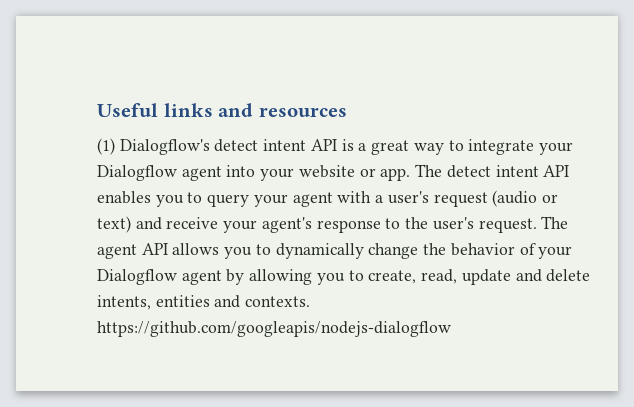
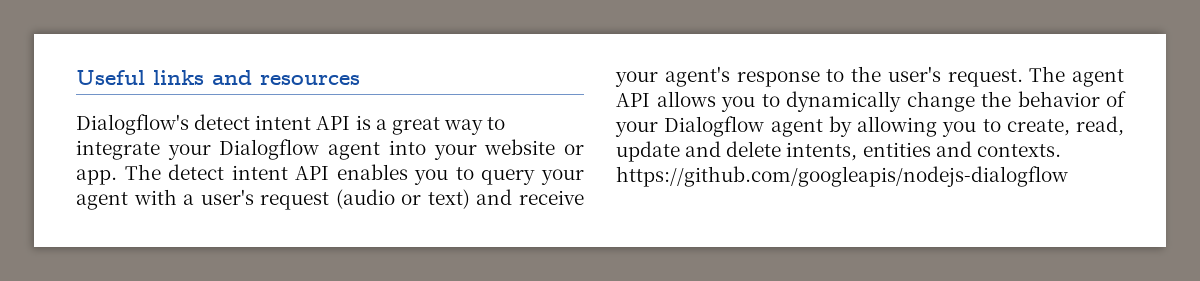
[97,138,115,155] (1) -> (360, 80) none

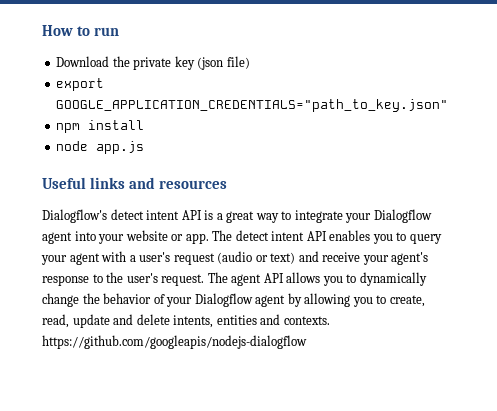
(76, 77) none -> [42,25,120,36] [56,56,250,70] [56,78,105,91] [56,99,449,112] [56,120,145,133] [56,141,145,154] How to run // Download the private key (json file) // export GOOGLE_APPLICATION_CREDENTIALS="path_to_key.json" // npm install // node app.js //

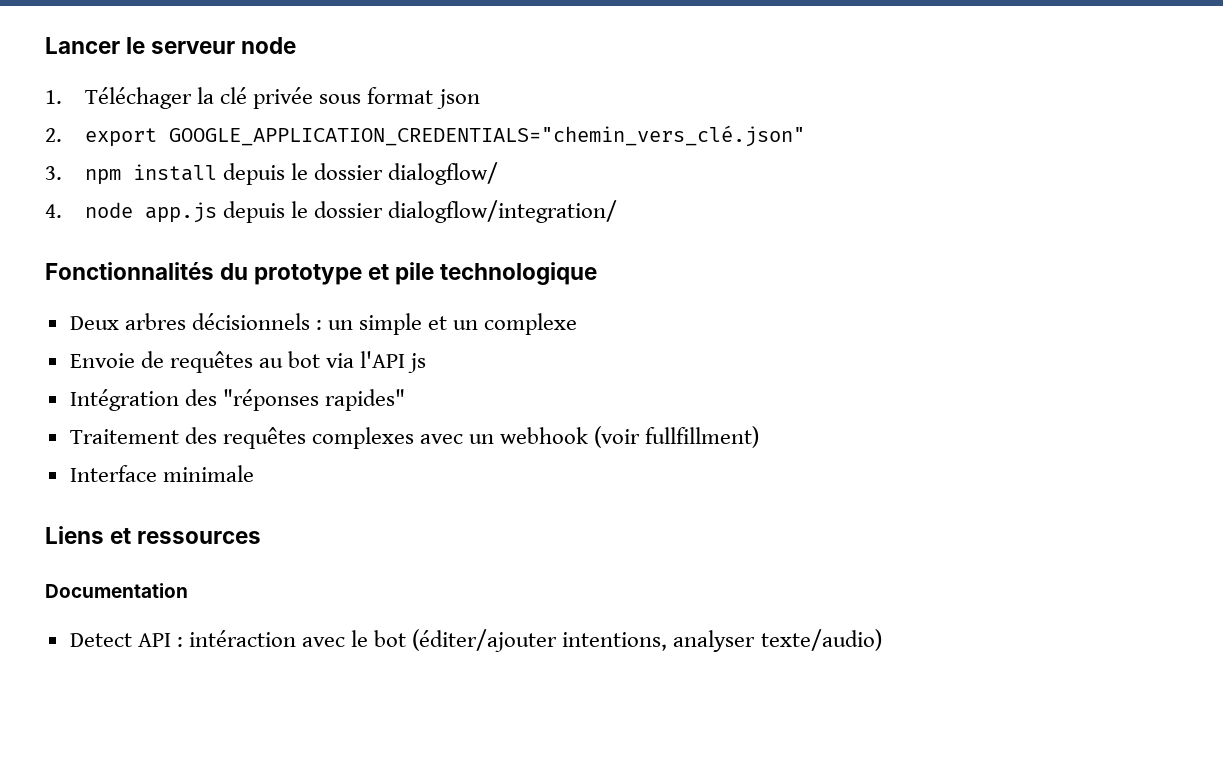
[42,25,120,36] [56,56,250,70] [56,78,105,91] [56,99,449,112] [56,120,145,133] [56,141,145,154] [42,177,228,189] [42,209,432,223] [42,230,442,244] [41,251,429,265] [42,272,427,286] [42,293,425,307] [42,314,330,328] [42,335,307,349] How to run // Download the private key (json file) // export GOOGLE_APPLICATION_CREDENTIALS="path_to_key.json" // npm install // node app.js // Useful links and resources // Dialogflow's detect intent API is a great way to integrate your Dialogflow agent into your website or app. The detect intent API enables you to query your agent with a user's request (audio or text) and receive your agent's response to the user's request. The agent API allows you to dynamically change the behavior of your Dialogflow agent by allowing you to create, read, update and delete intents, entities and contexts. https://github.com/googleapis/nodejs-dialogflow -> [45,37,297,54] [45,87,480,109] [45,125,806,147] [45,162,499,185] [45,200,618,223] [45,262,598,285] [69,313,578,335] [69,351,427,373] [69,389,405,411] [69,426,760,449] [69,465,254,482] [45,526,262,544] [45,583,188,598] [69,629,882,652] Lancer le serveur node // 1. Téléchager la clé privée sous format json // 2. export GOOGLE_APPLICATION_CREDENTIALS="chemin_vers_clé.json" // 3. npm install depuis le dossier dialogflow/ // 4. node app.js depuis le dossier dialogflow/integration/ // Fonctionnalités du prototype et pile technologique // Deux arbres décisionnels : un simple et un complexe // Envoie de requêtes au bot via l'API js // Intégration des "réponses rapides" // Traitement des requêtes complexes avec un webhook (voir fullfillment) // Interface minimale // Liens et ressources // Documentation // Detect API : intéraction avec le bot (éditer/ajouter intentions, analyser texte/audio)

